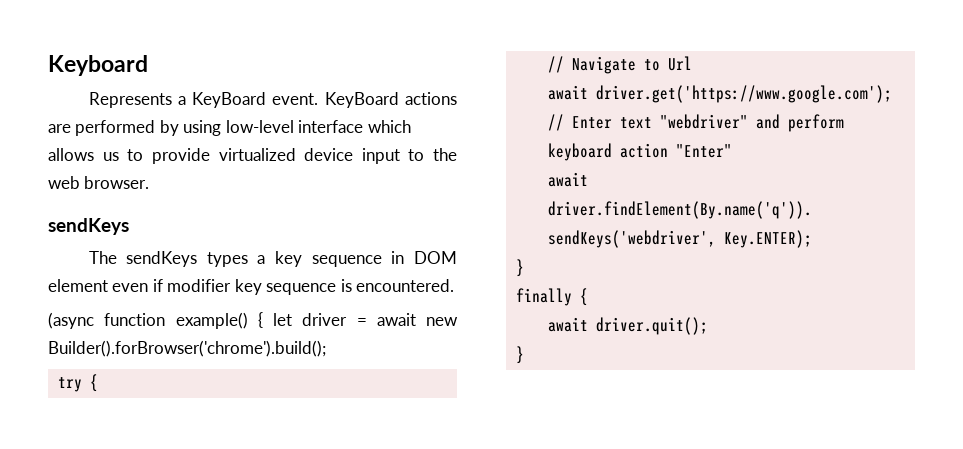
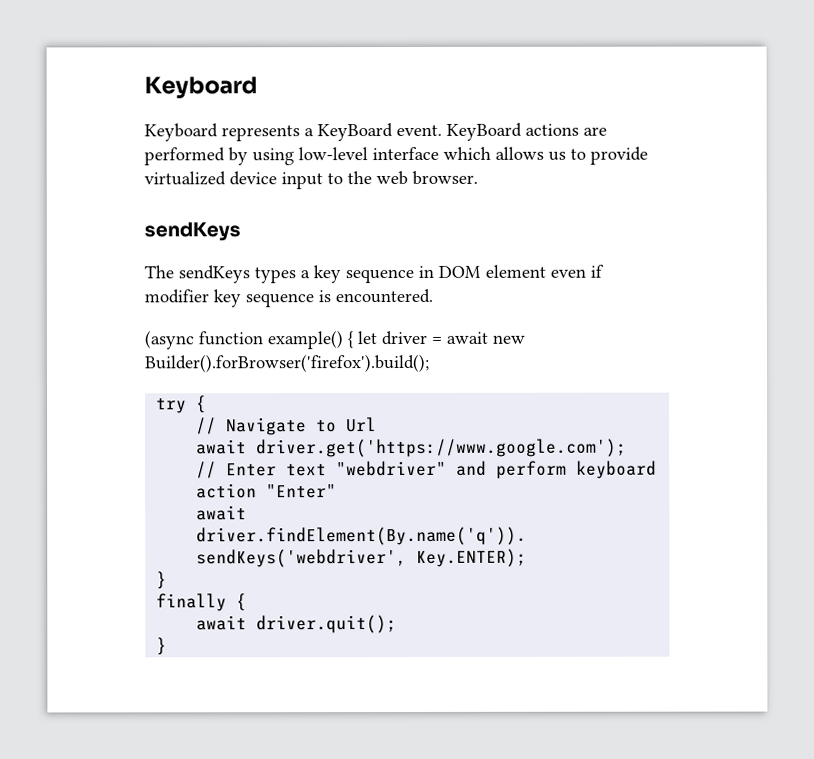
[88,92,172,108] Represents -> [144,123,300,142] Keyboard represents
[48,340,326,357] Builder().forBrowser('chrome').build(); -> [144,353,429,373] Builder().forBrowser('firefox').build();

